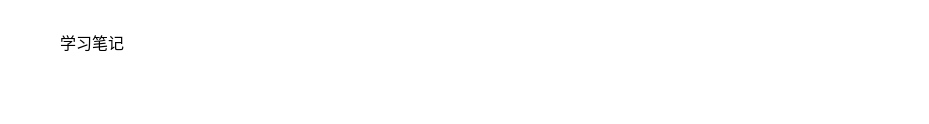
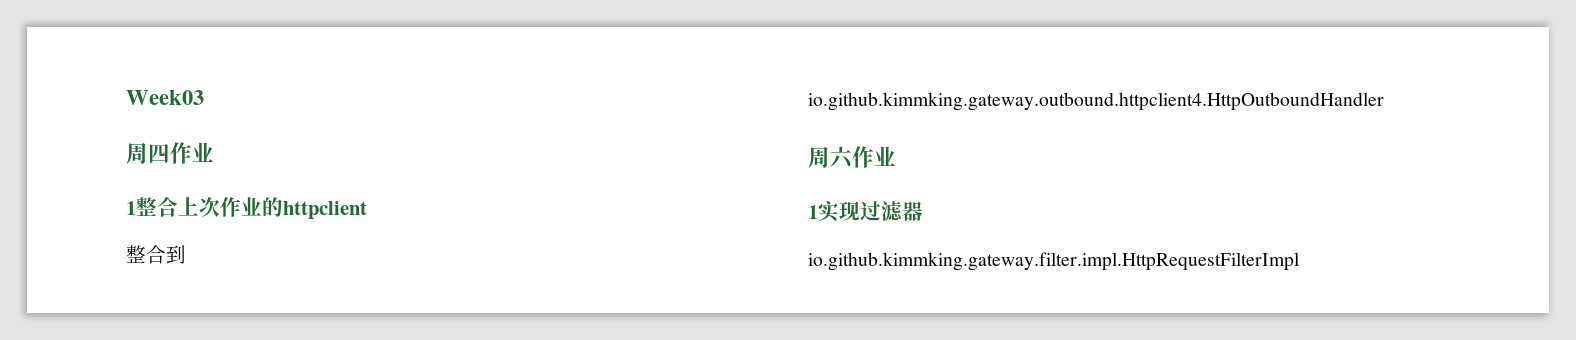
[60,35,124,52] 学习笔记 -> [126,90,204,105] [126,142,214,164] [126,197,367,219] [126,245,186,264] [808,92,1384,111] [808,146,896,169] [808,201,923,222] [808,252,1299,271] Week03 // 周四作业 // 1整合上次作业的httpclient // 整合到io.github.kimmking.gateway.outbound.httpclient4.HttpOutboundHandler // 周六作业 // 1实现过滤器 // io.github.kimmking.gateway.filter.impl.HttpRequestFilterImpl

